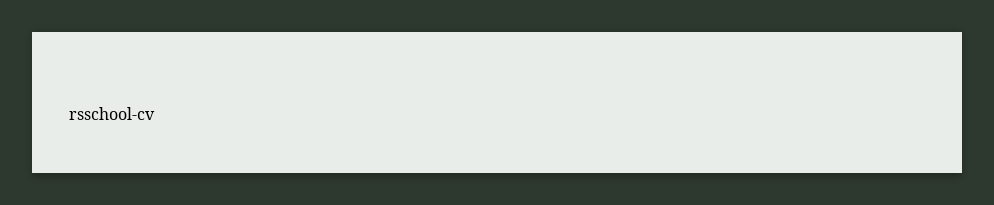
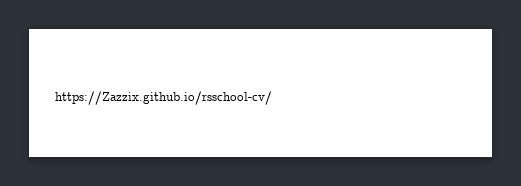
[69,107,155,120] rsschool-cv -> [55,91,272,105] https://Zazzix.github.io/rsschool-cv/

